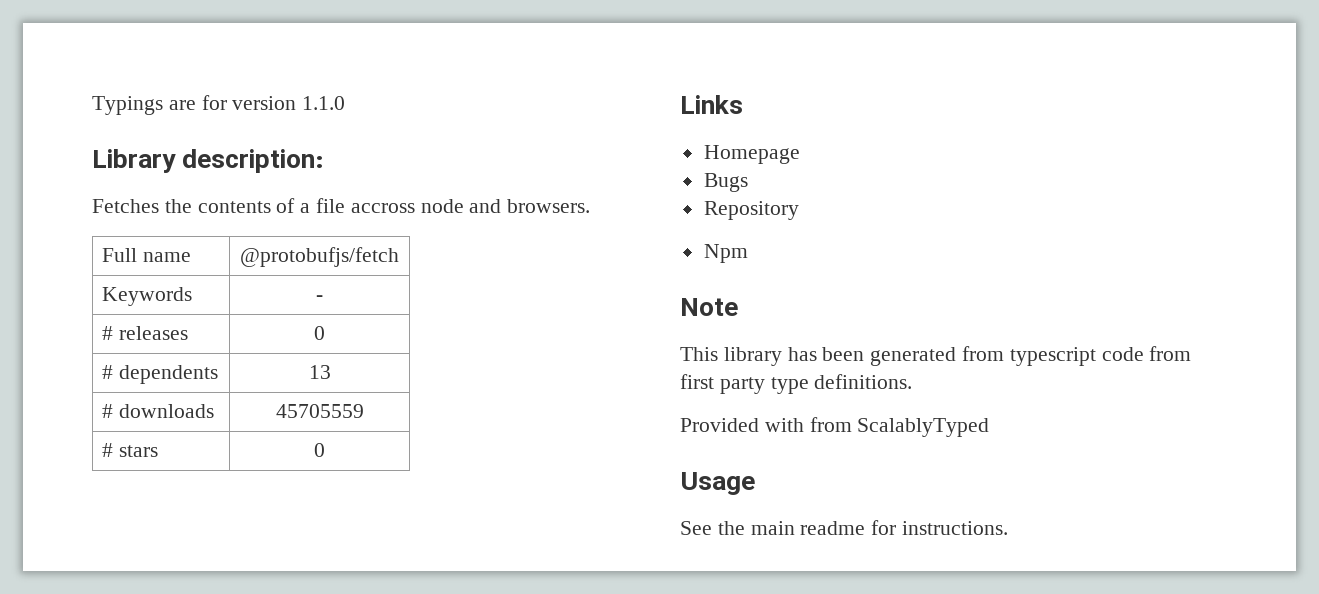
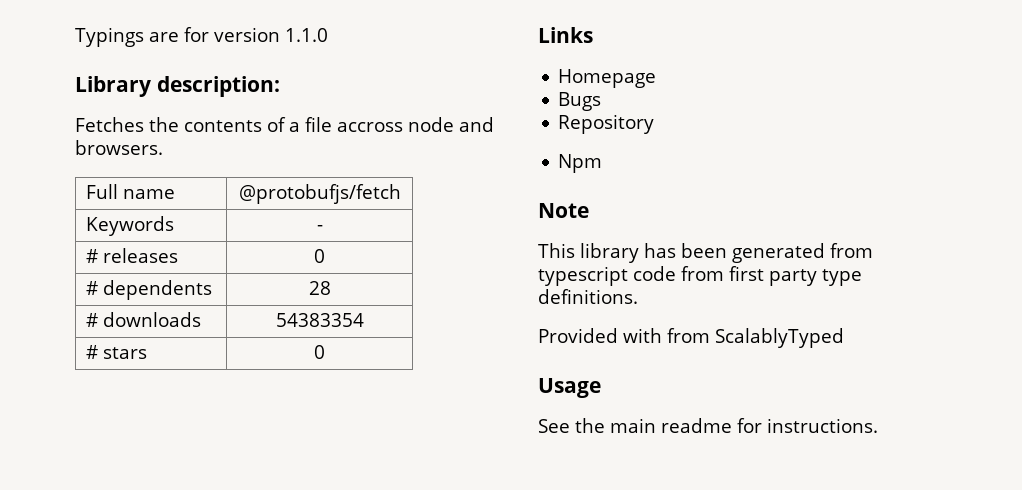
[308,365,331,379] 13 -> [308,281,331,295] 28
[275,404,364,418] 45705559 -> [275,313,364,327] 54383354

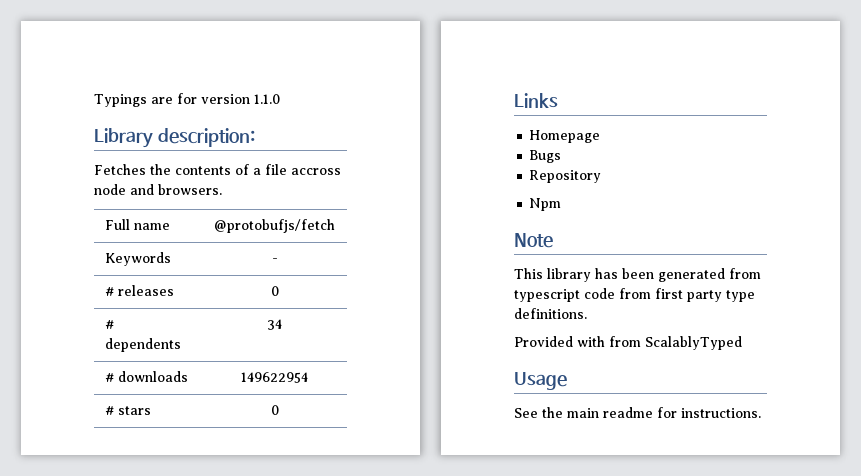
[308,281,331,295] 28 -> [267,319,282,330] 34
[275,313,364,327] 54383354 -> [241,372,308,383] 149622954

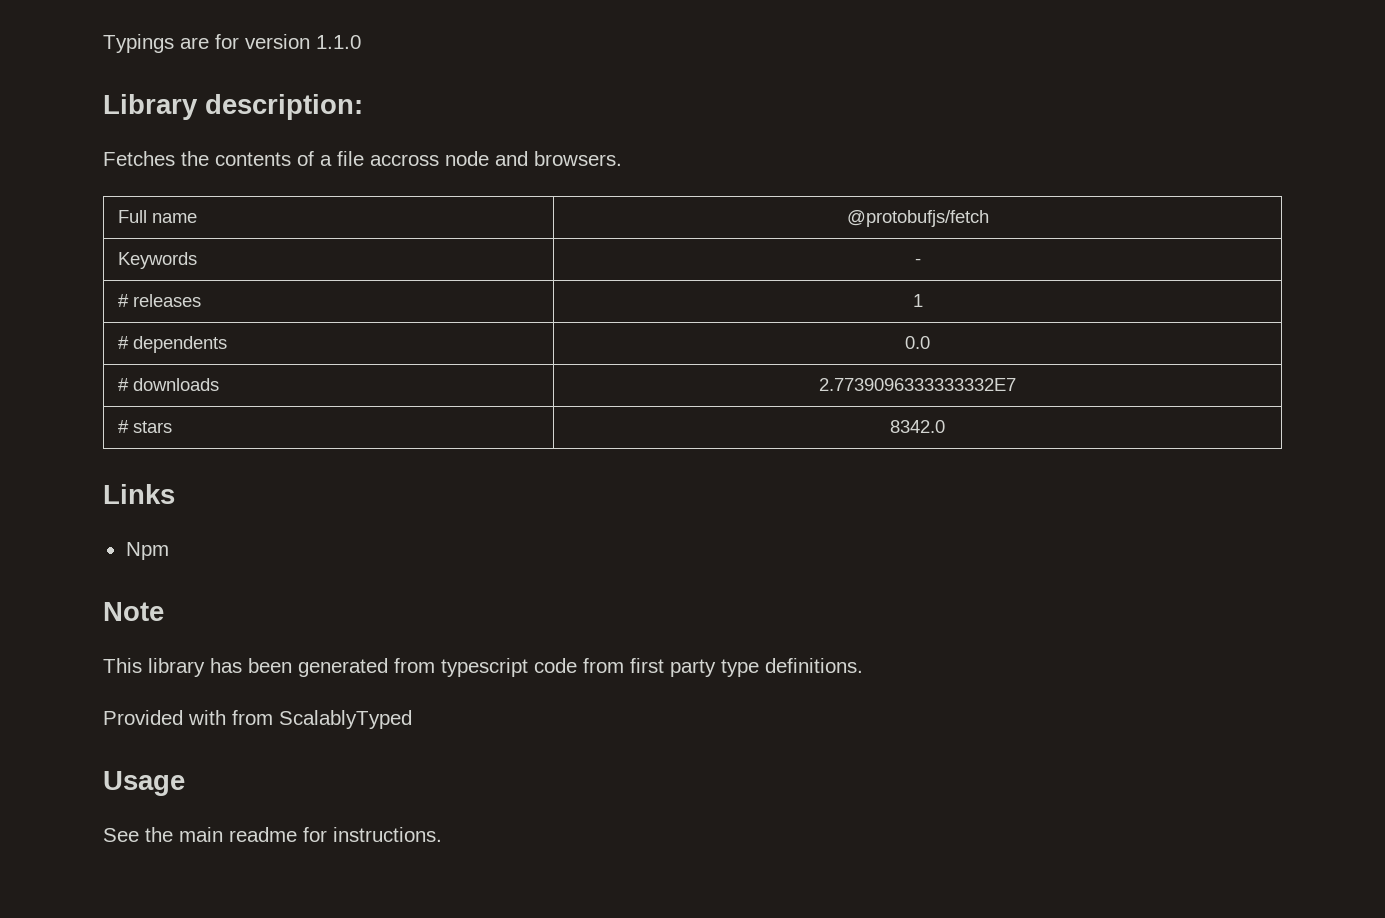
[270,286,279,296] 0 -> [912,294,923,307] 1
[267,319,282,330] 34 -> [905,336,930,349] 0.0
[241,372,308,383] 149622954 -> [819,378,1016,391] 2.7739096333333332E7
[270,405,279,415] 0 -> [890,420,945,433] 8342.0
[529,130,601,143] [529,150,562,163] [529,170,602,183] // Homepage // Bugs // Repository -> (175, 494) none

